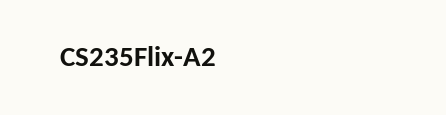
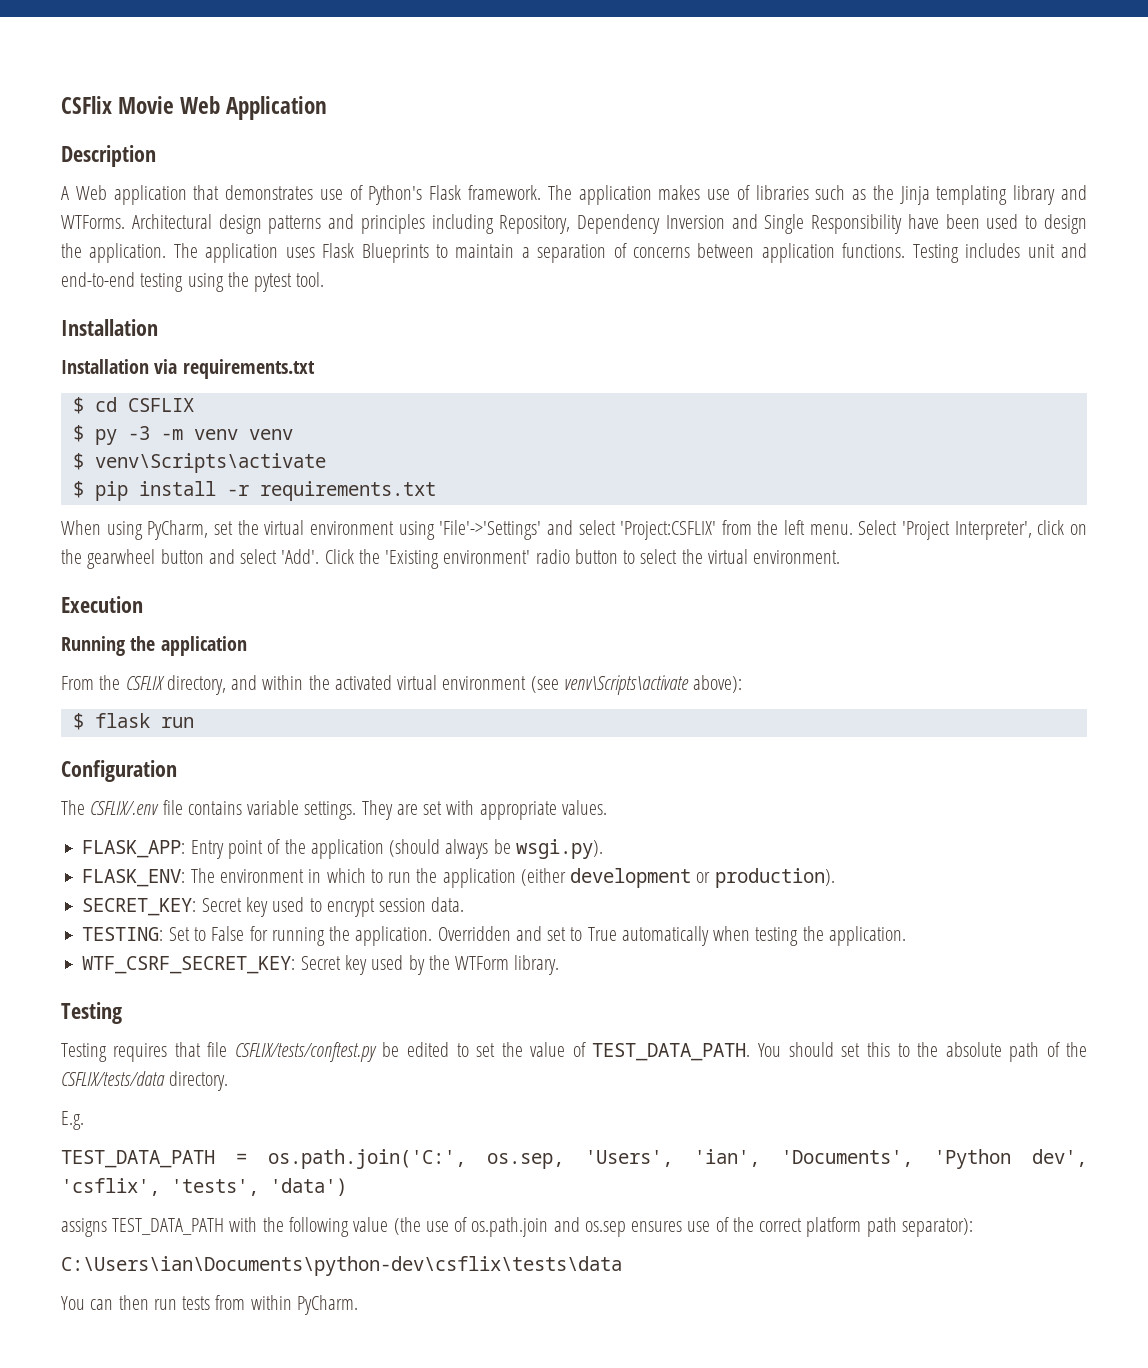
[60,46,216,66] CS235Flix-A2 -> [61,96,328,120] [61,145,156,167] [61,185,1087,205] [61,214,1087,234] [61,243,1087,263] [61,272,325,292] [61,319,158,336] [61,359,315,379] [72,397,194,414] [72,425,293,445] [72,453,326,473] [72,481,436,501] [61,520,1088,540] [61,549,841,569] [61,596,143,613] [61,636,247,656] [61,675,743,695] [72,713,194,730] [61,760,177,782] [61,800,607,820] [82,839,603,859] [82,868,835,888] [82,897,465,917] [82,926,906,946] [82,955,560,975] [61,1002,122,1024] [61,1042,1088,1062] [61,1071,229,1091] [61,1111,84,1130] [61,1149,1087,1169] [61,1178,347,1196] [61,1217,973,1237] [61,1256,622,1276] [61,1295,358,1315] CSFlix Movie Web Application // Description // A Web application that demonstrates use of Python's Flask framework. The application makes use of libraries such as the Jinja templating library and WTForms. Architectural design patterns and principles including Repository, Dependency Inversion and Single Responsibility have been used to design the application. The application uses Flask Blueprints to maintain a separation of concerns between application functions. Testing includes unit and end-to-end testing using the pytest tool. // Installation // Installation via requirements.txt // $ cd CSFLIX // $ py -3 -m venv venv // $ venv\Scripts\activate // $ pip install -r requirements.txt // When using PyCharm, set the virtual environment using 'File'->'Settings' and select 'Project:CSFLIX' from the left menu. Select 'Project Interpreter', click on the gearwheel button and select 'Add'. Click the 'Existing environment' radio button to select the virtual environment. // Execution // Running the application // From the CSFLIX directory, and within the activated virtual environment (see venv\Scripts\activate above): // $ flask run // Configuration // The CSFLIX/.env file contains variable settings. They are set with appropriate values. // FLASK_APP: Entry point of the application (should always be wsgi.py). // FLASK_ENV: The environment in which to run the application (either development or production). // SECRET_KEY: Secret key used to encrypt session data. // TESTING: Set to False for running the application. Overridden and set to True automatically when testing the application. // WTF_CSRF_SECRET_KEY: Secret key used by the WTForm library. // Testing // Testing requires that file CSFLIX/tests/conftest.py be edited to set the value of TEST_DATA_PATH. You should set this to the absolute path of the CSFLIX/tests/data directory. // E.g. // TEST_DATA_PATH = os.path.join('C:', os.sep, 'Users', 'ian', 'Documents', 'Python dev', 'csflix', 'tests', 'data') // assigns TEST_DATA_PATH with the following value (the use of os.path.join and os.sep ensures use of the correct platform path separator): // C:\Users\ian\Documents\python-dev\csflix\tests\data // You can then run tests from within PyCharm.

